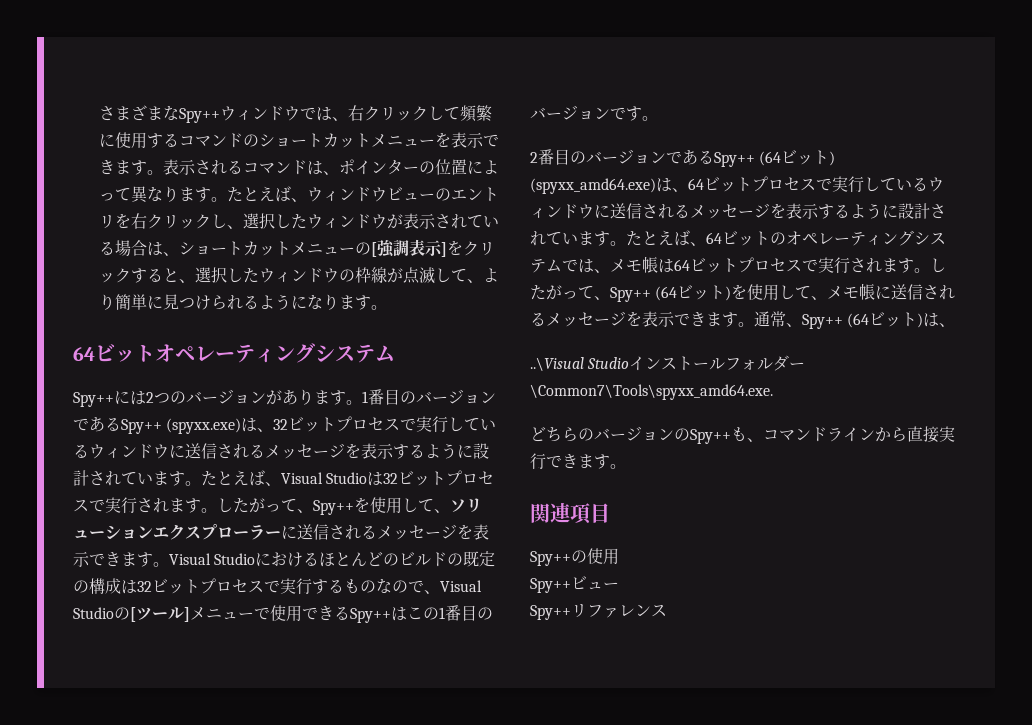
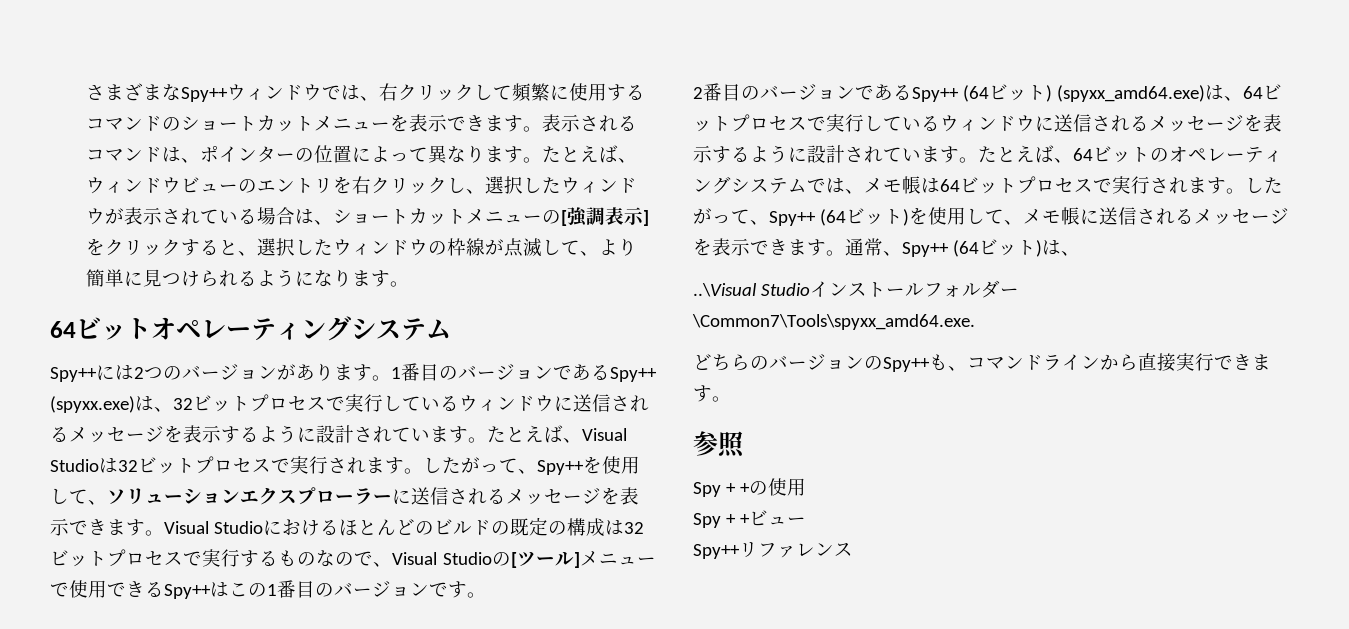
[530,502,610,524] [530,551,571,566] 関連項目 // Spy++ -> [693,431,745,458] [693,482,750,497] 参照 // Spy + +
[530,578,571,593] Spy++ -> [693,513,750,528] Spy + +

